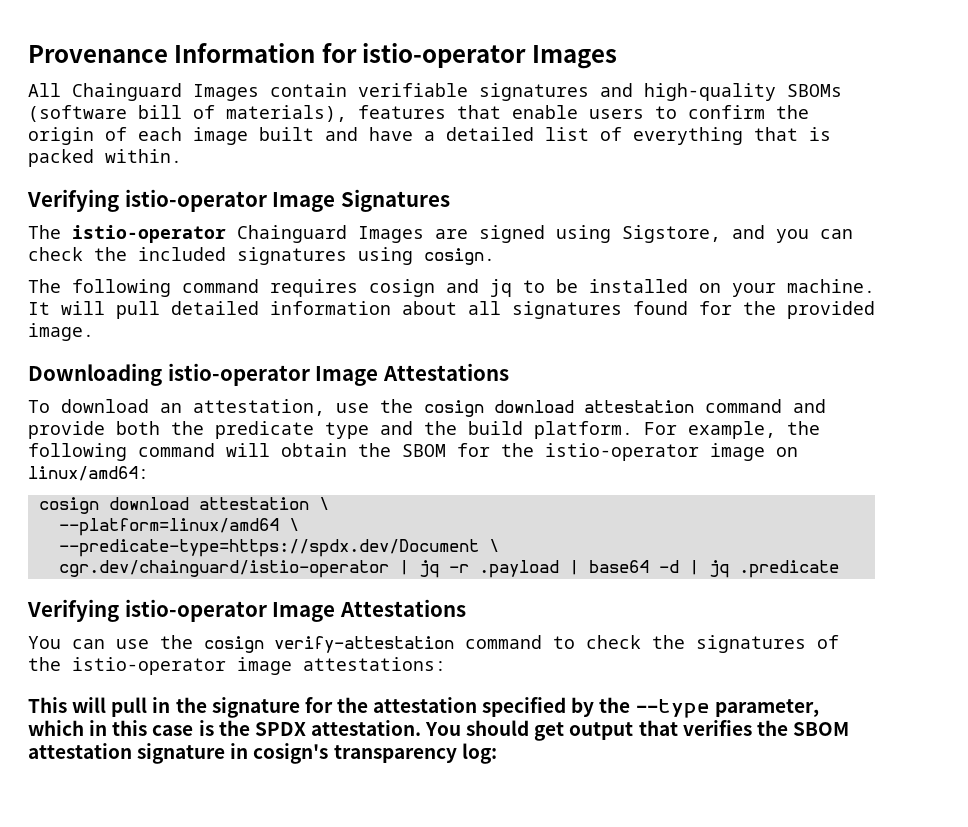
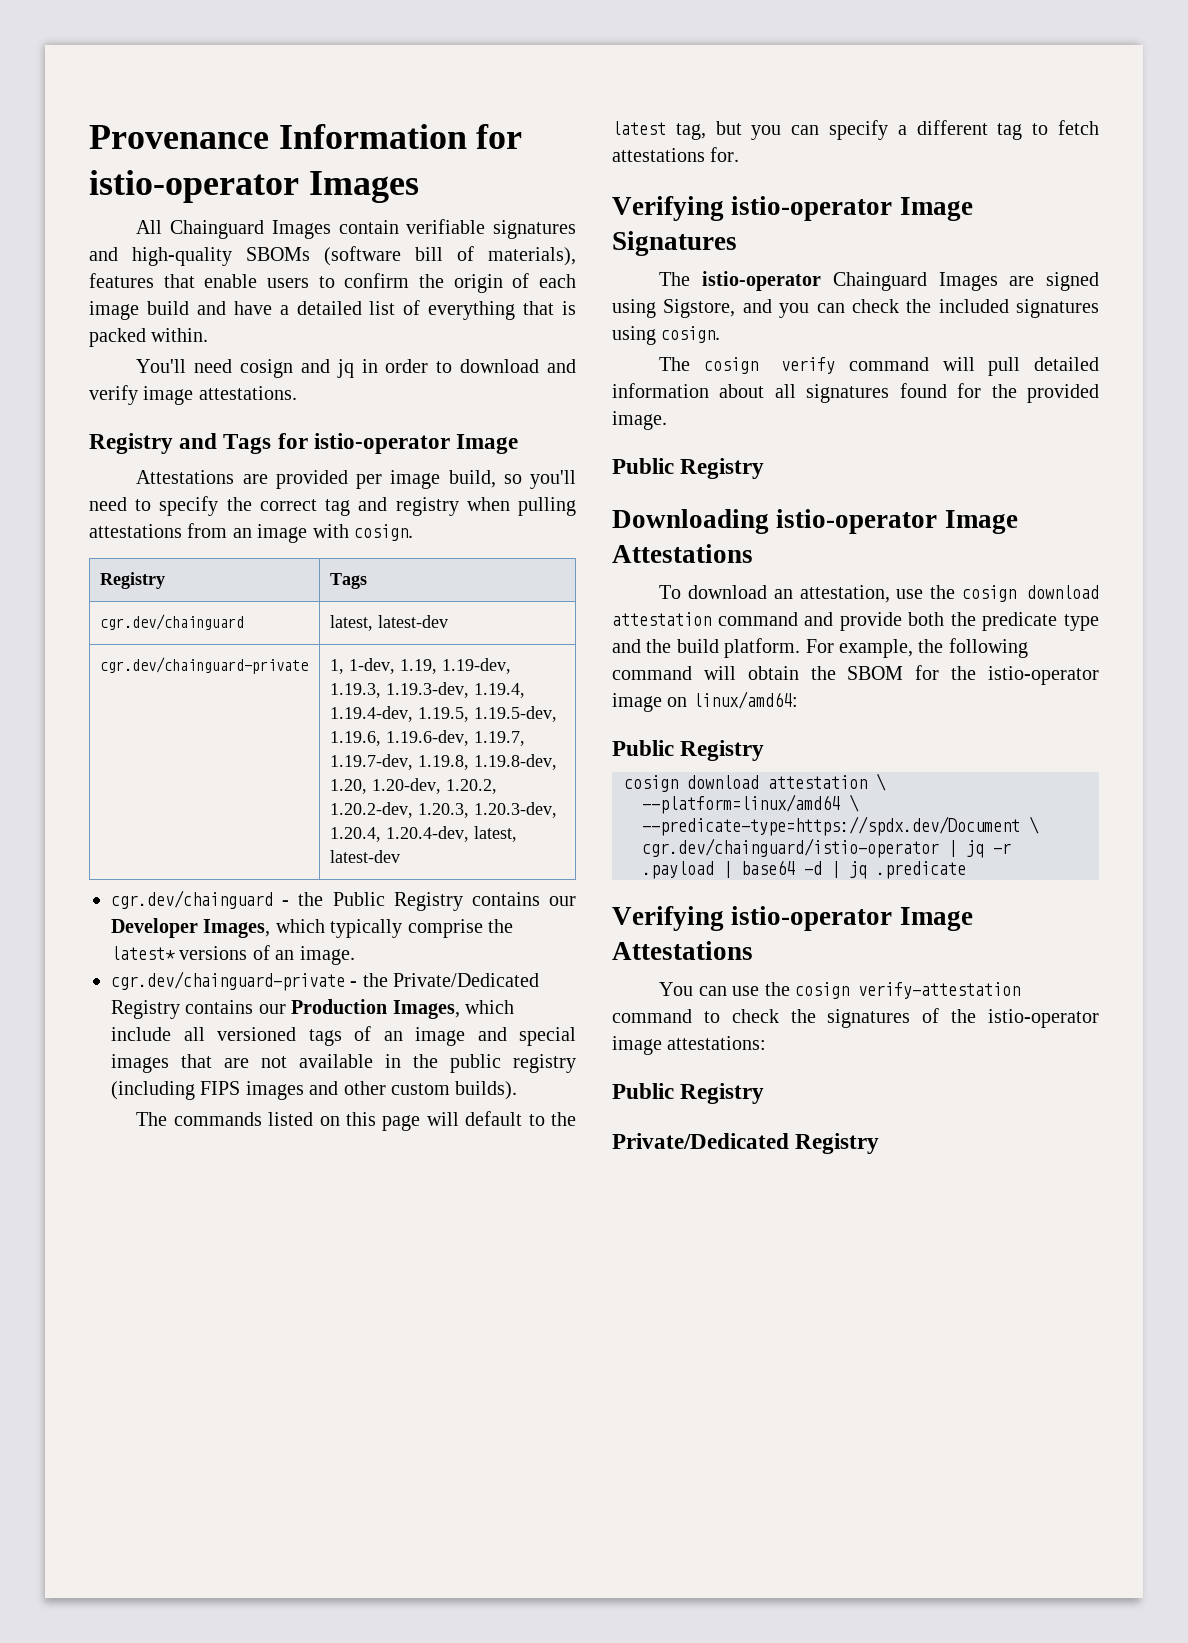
[259,127,314,141] built -> [146,301,189,315] build
(182, 156) none -> [136,359,577,378] [89,385,297,405] [89,433,519,454] [136,470,576,489] [89,496,576,516] [89,523,413,543] [99,572,165,589] [329,573,367,589] [99,614,244,630] [329,615,448,631] [99,657,308,674] [329,658,511,674] [329,682,525,698] [329,706,557,722] [329,730,525,746] [329,754,557,770] [329,778,497,794] [329,802,557,818] [329,826,517,842] [329,850,400,863] [111,890,576,911] [111,918,513,938] [111,945,355,965] [111,971,540,991] [111,999,514,1019] [111,1026,576,1046] [111,1054,576,1073] [111,1081,518,1100] [136,1111,576,1131] [612,120,1099,140] [612,147,740,162] // You'll need cosign and jq in order to download and verify image attestations. // Registry and Tags for istio-operator Image // Attestations are provided per image build, so you'll need to specify the correct tag and registry when pulling attestations from an image with cosign. // Registry | Tags // cgr.dev/chainguard | latest, latest-dev // cgr.dev/chainguard-private | 1, 1-dev, 1.19, 1.19-dev, 1.19.3, 1.19.3-dev, 1.19.4, 1.19.4-dev, 1.19.5, 1.19.5-dev, 1.19.6, 1.19.6-dev, 1.19.7, 1.19.7-dev, 1.19.8, 1.19.8-dev, 1.20, 1.20-dev, 1.20.2, 1.20.2-dev, 1.20.3, 1.20.3-dev, 1.20.4, 1.20.4-dev, latest, latest-dev // cgr.dev/chainguard - the Public Registry contains our Developer Images, which typically comprise the latest* versions of an image. // cgr.dev/chainguard-private - the Private/Dedicated Registry contains our Production Images, which include all versioned tags of an image and special images that are not available in the public registry (including FIPS images and other custom builds). // The commands listed on this page will default to the latest tag, but you can specify a different tag to fetch attestations for.
[72,279,875,297] [28,302,50,315] following command requires cosign and jq to be installed on your machine. It -> [704,357,929,374] cosign verify command
(94, 332) none -> [612,458,765,479] // Public Registry
(149, 473) none -> [612,740,765,761] // Public Registry
[28,697,819,718] [28,720,849,741] [28,743,497,764] This will pull in the signature for the attestation specified by the --type parameter, which in this case is the SPDX attestation. You should get output that verifies the SBOM attestation signature in cosign's transparency log: -> [612,1083,765,1104] [612,1133,880,1154] Public Registry // Private/Dedicated Registry

